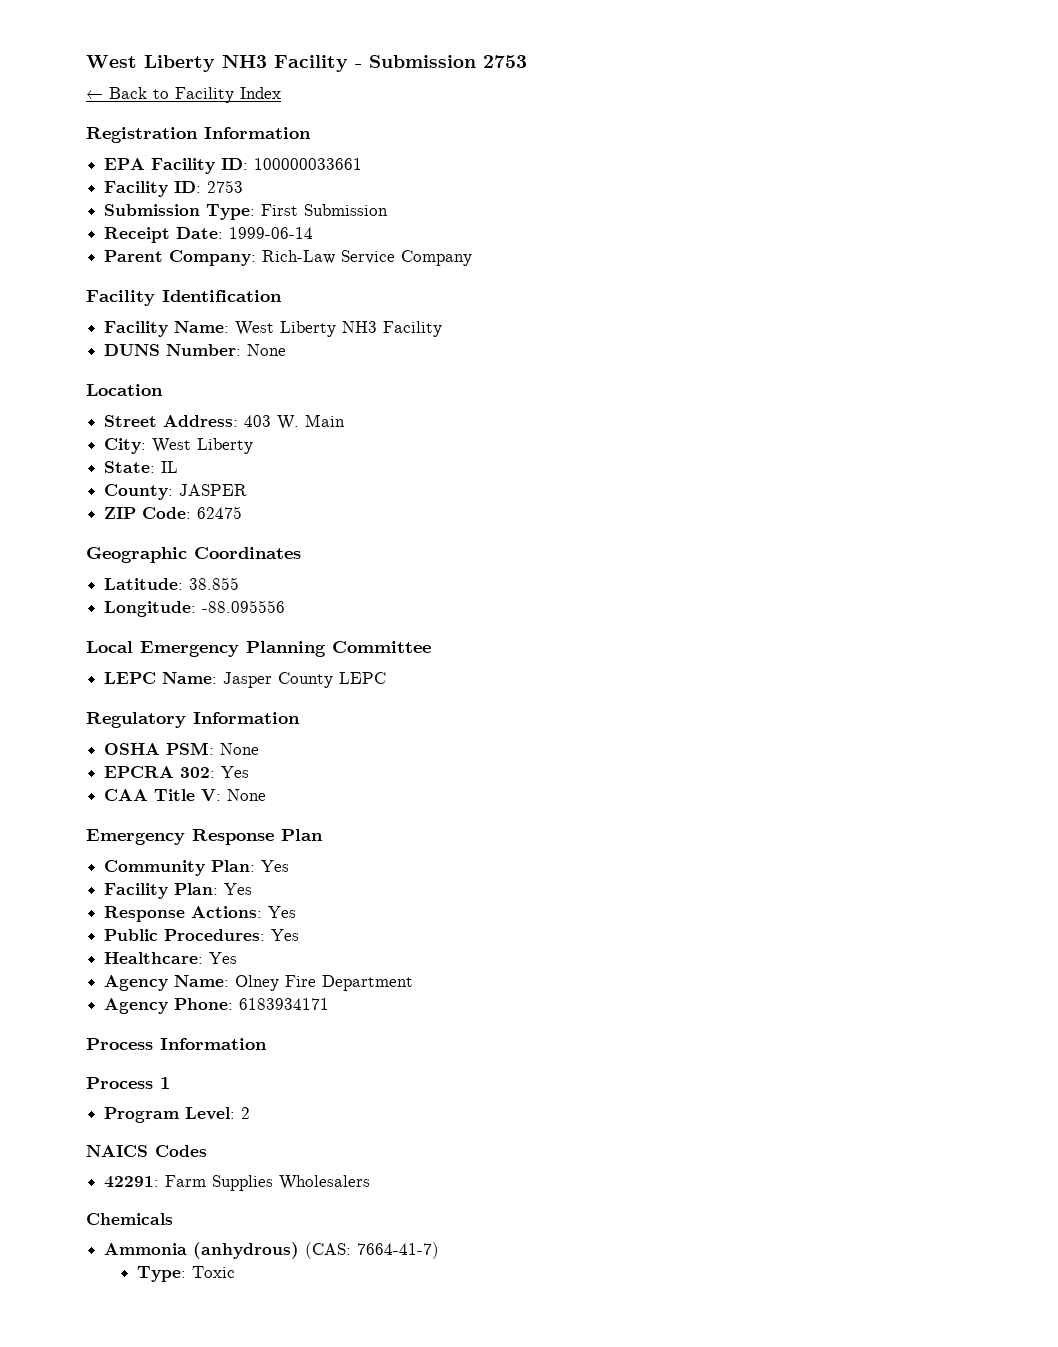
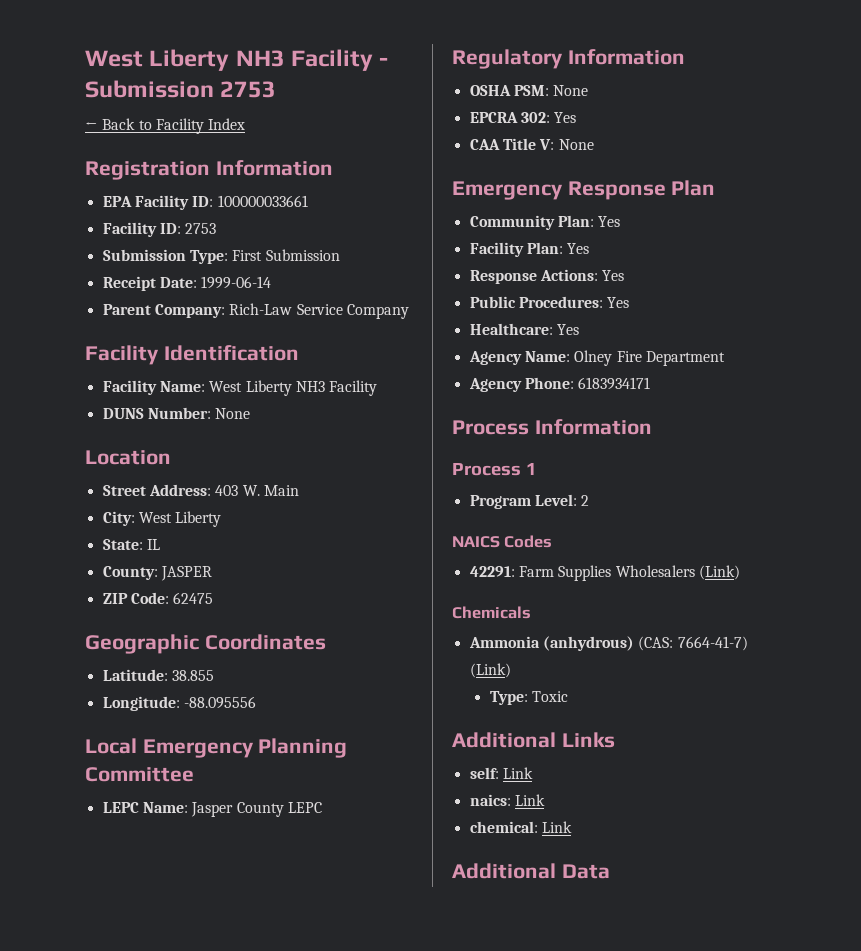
(371, 1182) none -> [698,565,740,580] (Link)
(440, 1250) none -> [469,663,511,678] (Link)
(236, 1272) none -> [452,732,615,748] [469,767,533,779] [469,794,545,806] [469,821,572,833] [452,863,610,879] // Additional Links // self: Link // naics: Link // chemical: Link // Additional Data

